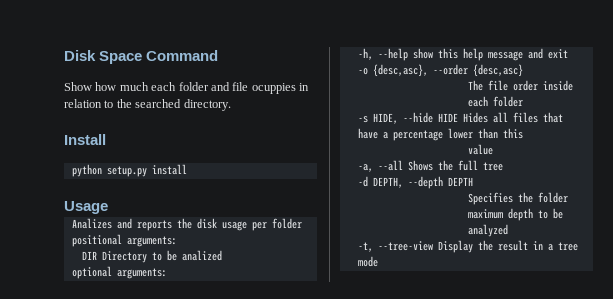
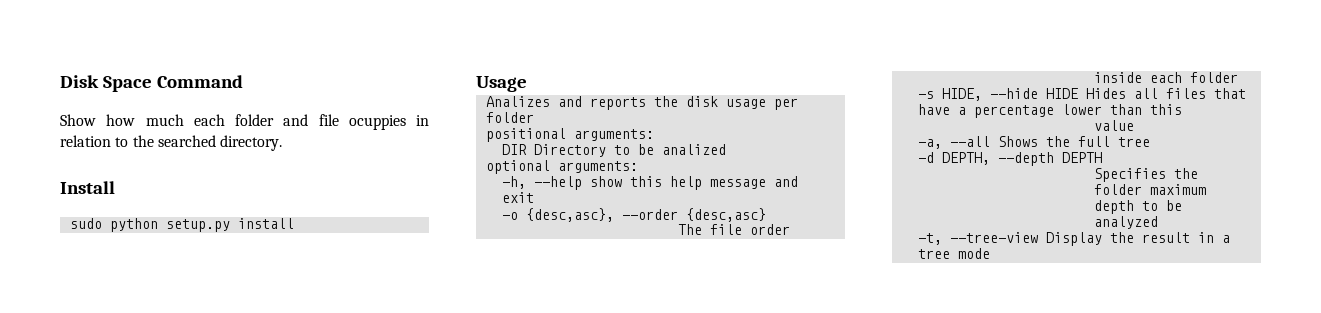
(106, 139) none -> [69,218,102,229] sudo

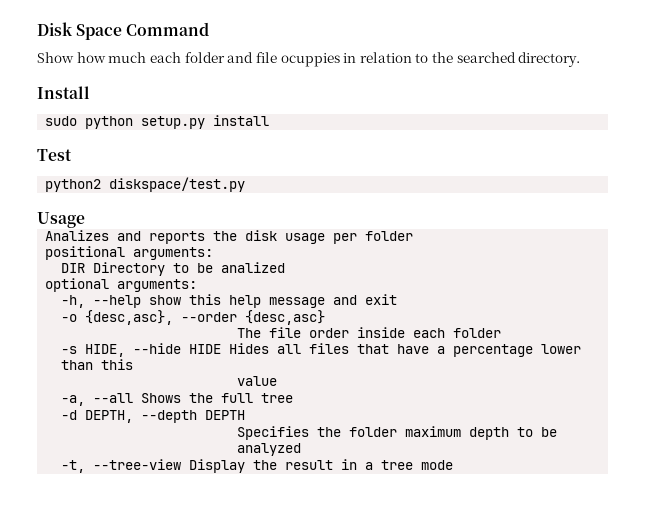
(294, 223) none -> [37,149,72,161] [45,177,246,192] // Test // python2 diskspace/test.py

